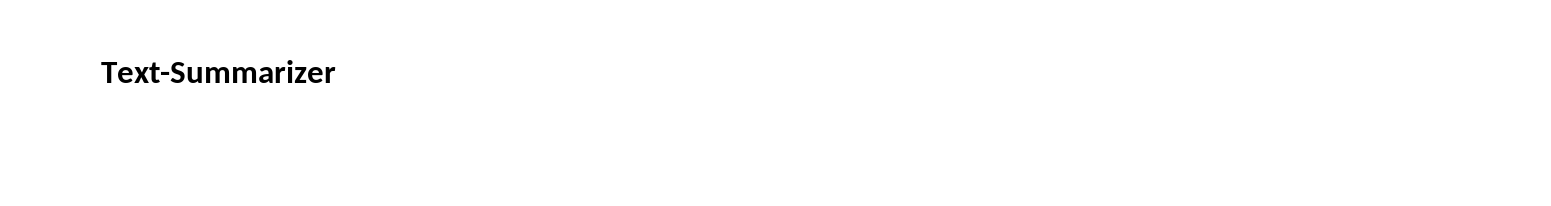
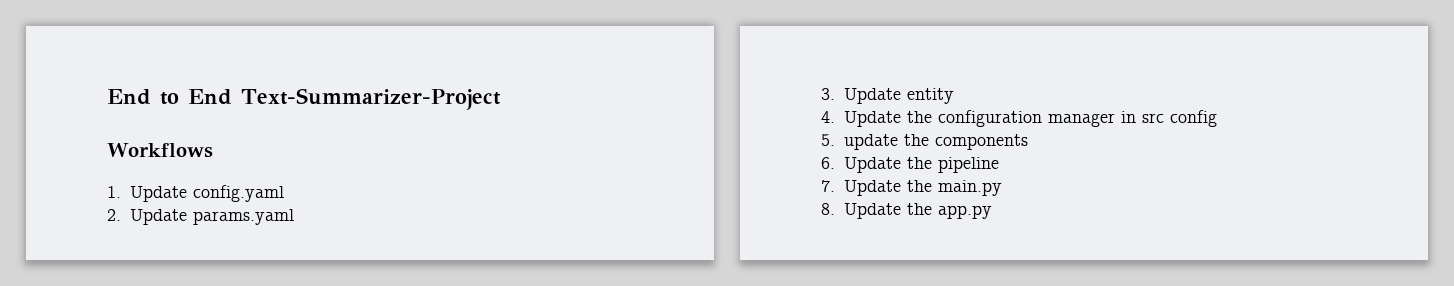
[101,60,336,83] Text-Summarizer -> [107,88,501,110] [107,143,213,158] [107,185,284,202] [107,209,294,225] [821,88,954,104] [821,110,1217,127] [821,134,1028,150] [821,157,999,173] [821,180,1002,196] [821,203,992,219] End to End Text-Summarizer-Project // Workflows // 1. Update config.yaml // 2. Update params.yaml // 3. Update entity // 4. Update the configuration manager in src config // 5. update the components // 6. Update the pipeline // 7. Update the main.py // 8. Update the app.py

